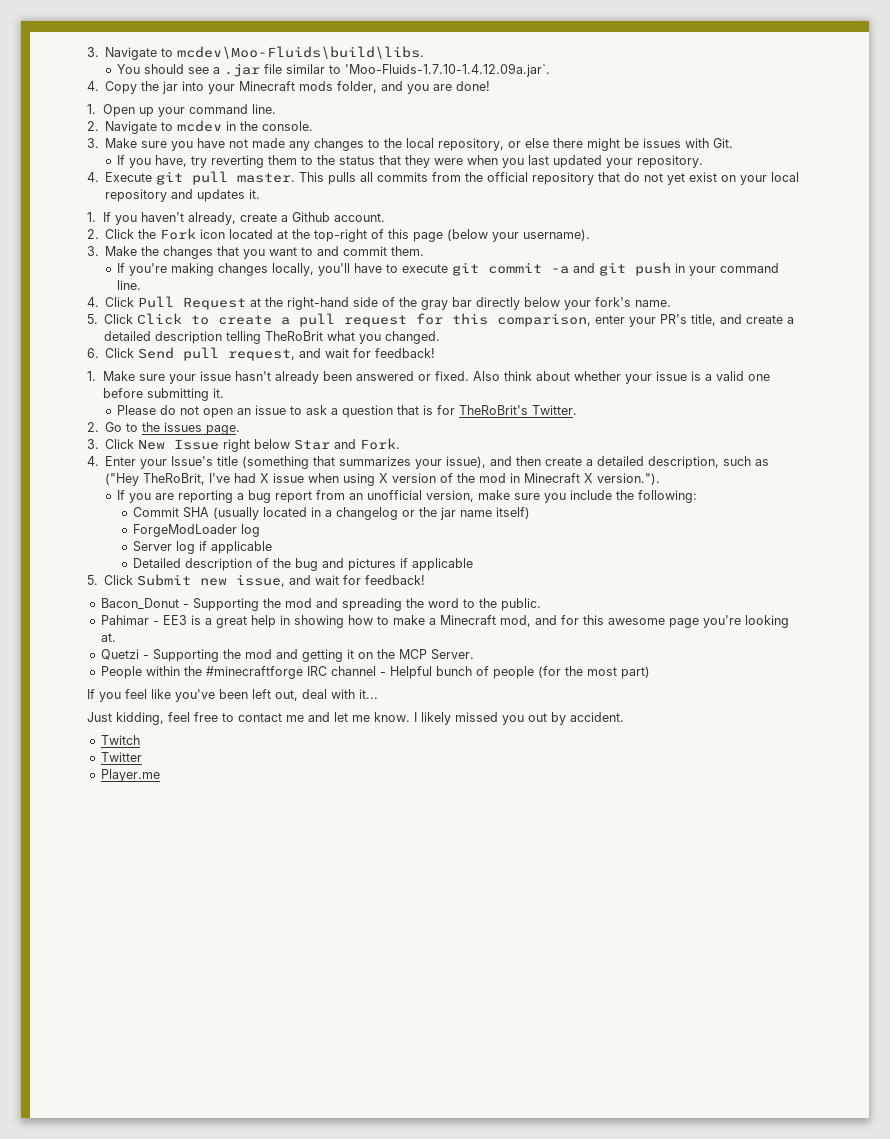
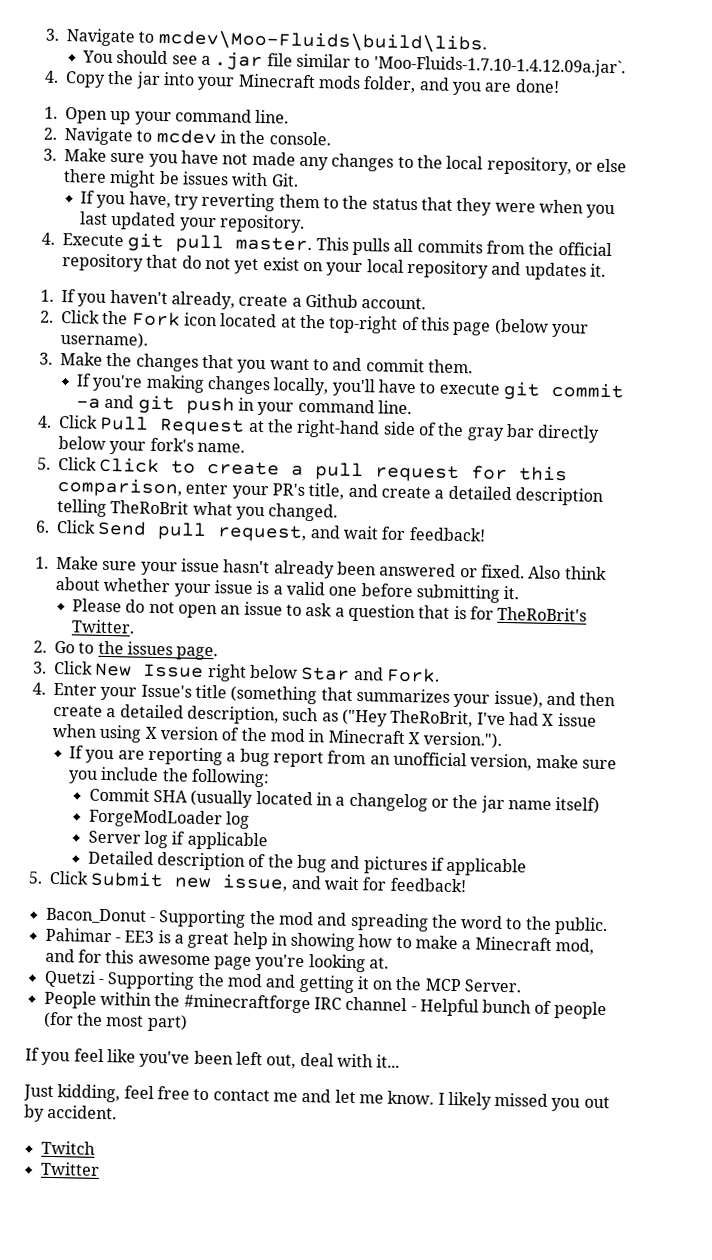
[100,769,160,782] // Player.me -> (100, 1168) none

